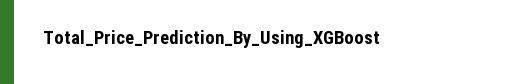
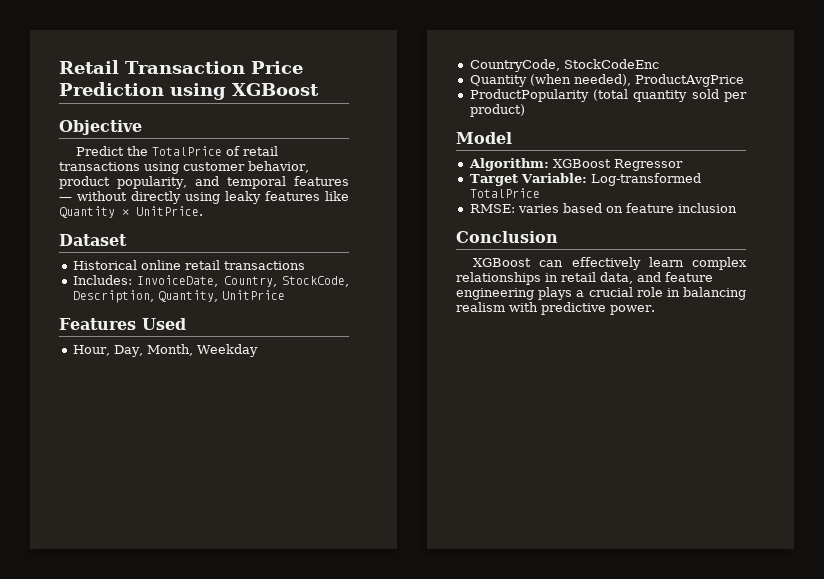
[43,30,380,48] Total_Price_Prediction_By_Using_XGBoost -> [59,60,303,74] [59,82,319,100] [59,120,142,135] [76,146,279,156] [59,161,309,174] [59,176,349,189] [59,191,349,204] [59,206,203,218] [59,234,127,246] [72,260,305,270] [72,275,349,287] [72,290,285,303] [59,318,186,330] [72,344,258,357] [469,59,659,72] [469,74,744,87] [469,89,747,102] [469,104,525,117] [456,132,512,144] [468,158,683,171] [469,173,701,186] [469,188,540,198] [469,203,737,213] [456,231,558,243] [473,257,747,270] [456,272,713,285] [456,287,746,300] [456,302,655,315] Retail Transaction Price Prediction using XGBoost // Objective // Predict the TotalPrice of retail transactions using customer behavior, product popularity, and temporal features — without directly using leaky features like Quantity × UnitPrice. // Dataset // Historical online retail transactions // Includes: InvoiceDate, Country, StockCode, Description, Quantity, UnitPrice // Features Used // Hour, Day, Month, Weekday // CountryCode, StockCodeEnc // Quantity (when needed), ProductAvgPrice // ProductPopularity (total quantity sold per product) // Model // Algorithm: XGBoost Regressor // Target Variable: Log-transformed TotalPrice // RMSE: varies based on feature inclusion // Conclusion // XGBoost can effectively learn complex relationships in retail data, and feature engineering plays a crucial role in balancing realism with predictive power.

